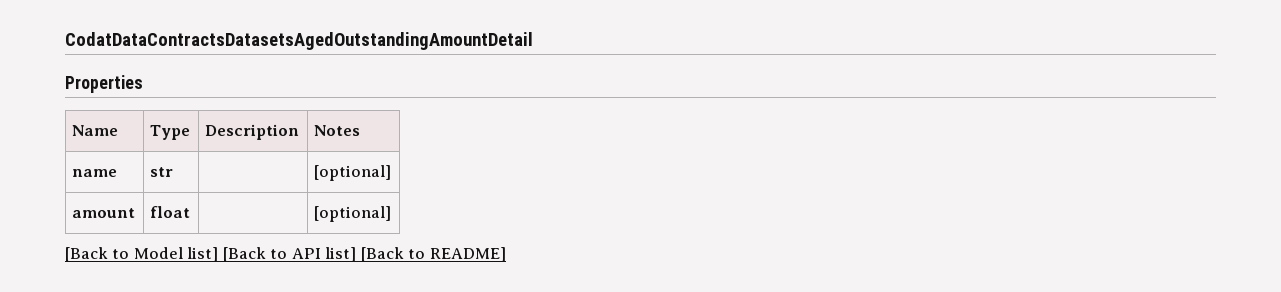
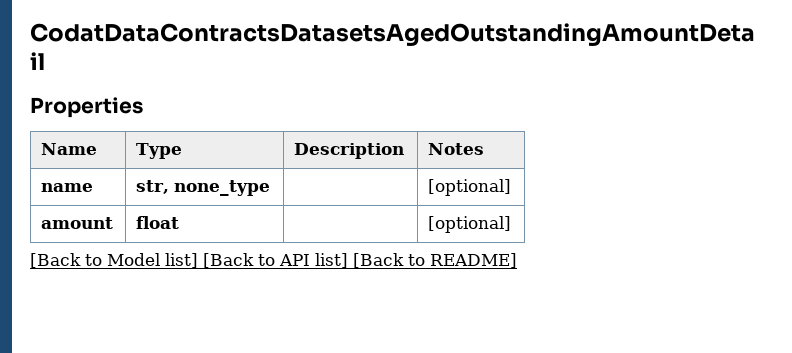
[150,167,174,177] str -> [136,180,271,196] str, none_type

